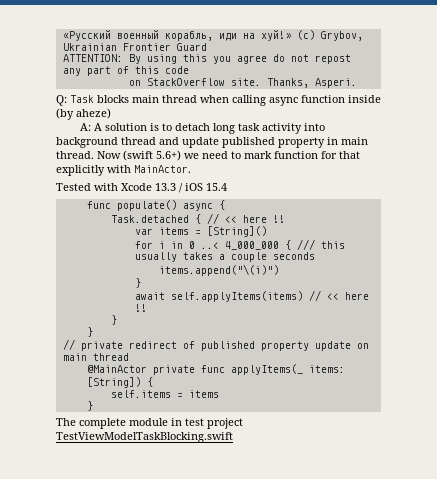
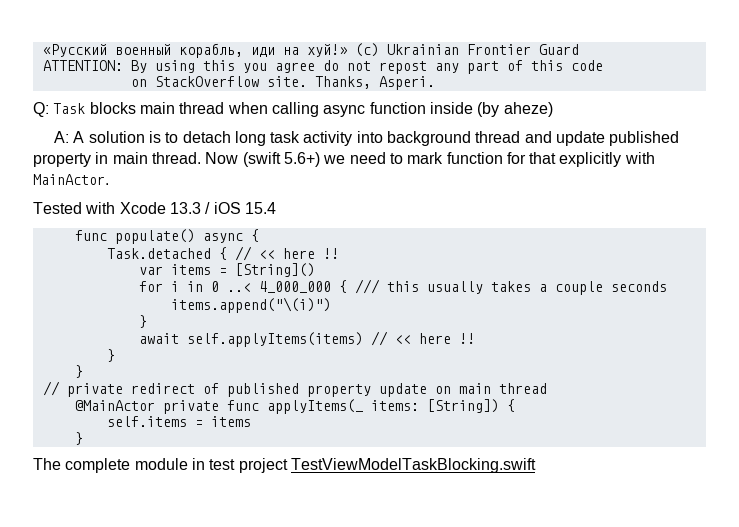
[320,31,363,41] Grybov, -> (379, 50) none

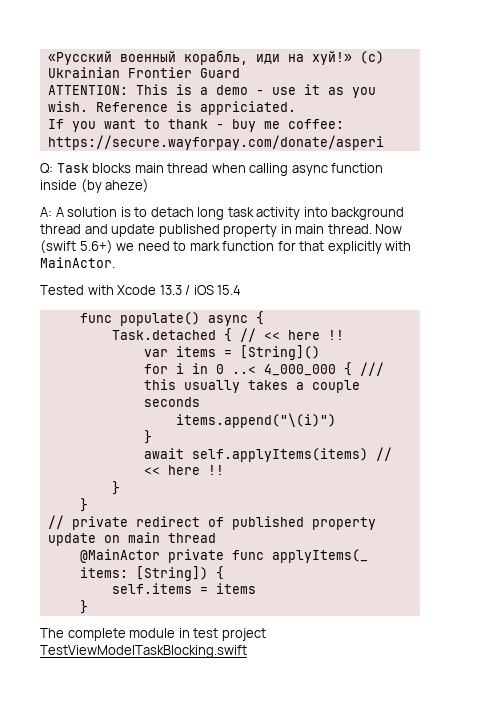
[130,60,603,74] [130,76,435,90] By using this you agree do not repost any part of this code // on StackOverflow site. Thanks, Asperi. -> [135,84,376,98] [47,101,296,115] [47,119,344,132] [47,135,384,150] This is a demo - use it as you wish. Reference is appriciated. // If you want to thank - buy me coffee: https://secure.wayforpay.com/donate/asperi

